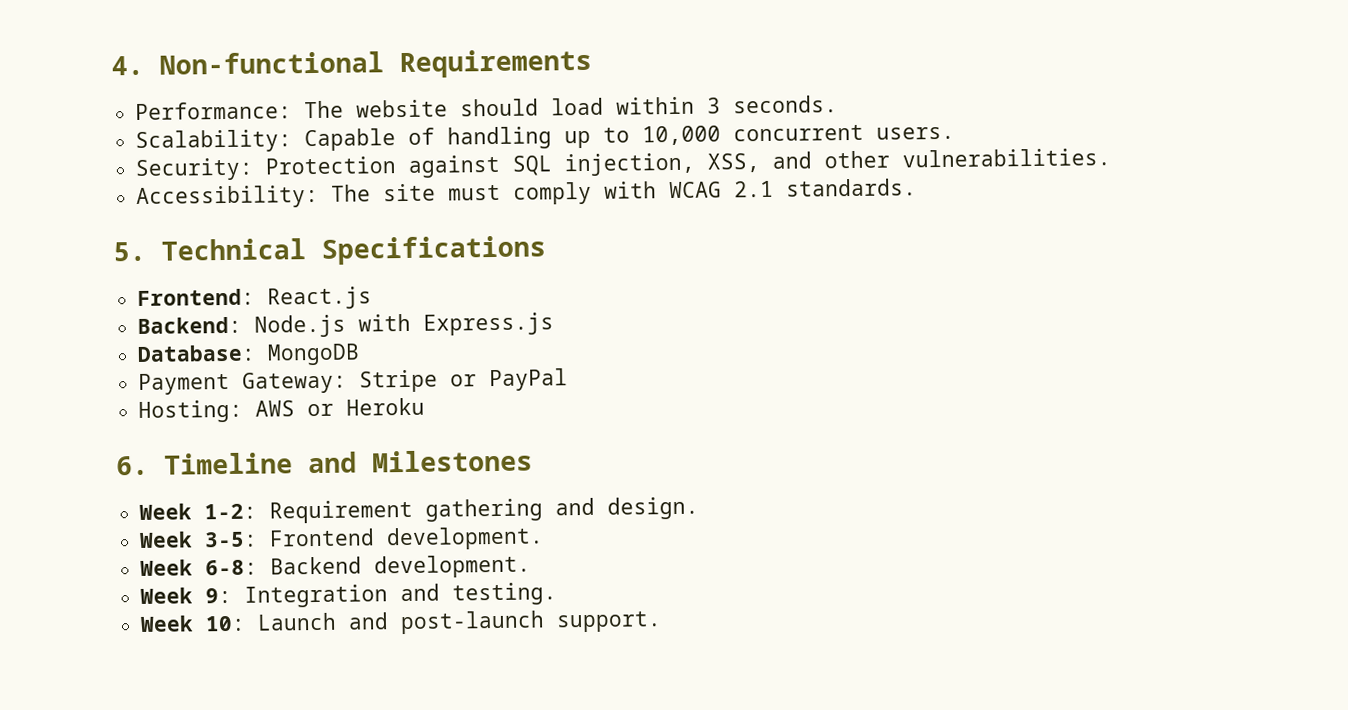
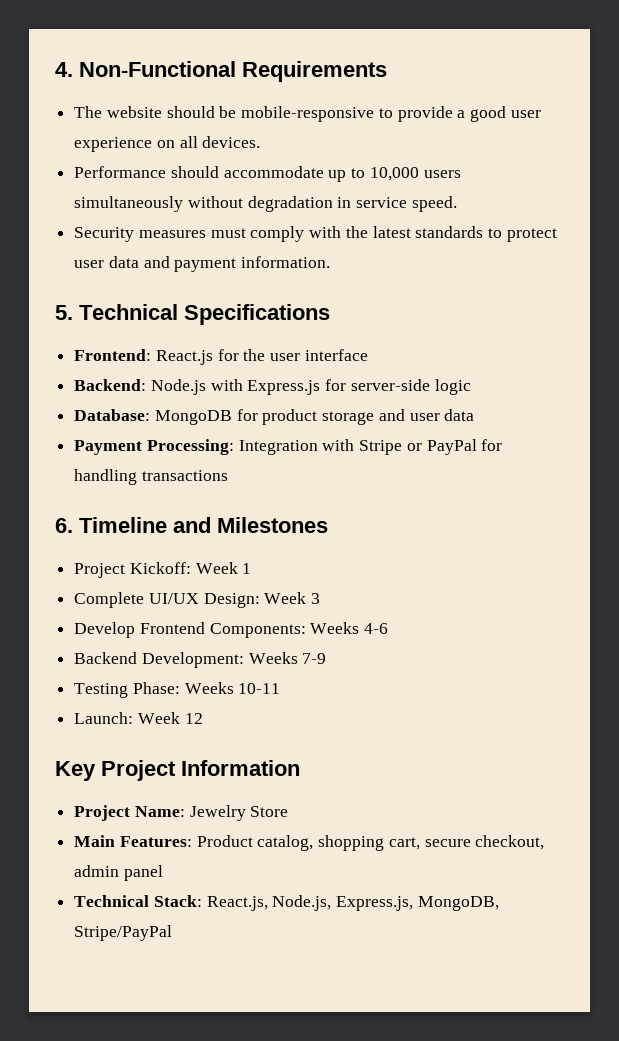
[159,51,384,75] Non-functional -> [79,61,236,77] Non-Functional
[135,101,293,121] Performance: -> (387, 71) none
[551,95,839,116] [135,124,956,154] [135,148,1112,181] [136,178,918,209] load within 3 seconds. // Scalability: Capable of handling up to 10,000 concurrent users. // Security: Protection against SQL injection, XSS, and other vulnerabilities. // Accessibility: The site must comply with WCAG 2.1 standards. -> [219,106,541,122] [74,136,261,152] [74,166,461,182] [74,196,457,212] [74,226,557,242] [74,256,331,272] be mobile-responsive to provide a good user experience on all devices. // Performance should accommodate up to 10,000 users simultaneously without degradation in service speed. // Security measures must comply with the latest standards to protect user data and payment information.
(373, 298) none -> [217,349,368,361] for the user interface
(555, 324) none -> [325,379,471,395] for server-side logic
[138,371,348,395] // Payment Gateway: -> [236,409,475,425] [74,439,355,455] for product storage and user data // Payment Processing: Integration with
[138,397,426,423] // Hosting: AWS or Heroku -> [481,439,503,451] [74,469,228,485] for handling transactions
[139,496,700,524] [139,526,545,551] [140,554,532,579] [140,582,558,608] [140,610,663,635] Week 1-2: Requirement gathering and design. // Week 3-5: Frontend development. // Week 6-8: Backend development. // Week 9: Integration and testing. // Week 10: Launch and post-launch support. -> [74,562,252,578] [74,592,321,608] [74,622,389,638] [74,652,327,668] [74,682,281,698] [74,712,203,724] [55,760,300,781] [74,805,289,821] [74,835,545,851] [74,865,163,881] [74,895,499,911] [74,925,173,941] Project Kickoff: Week 1 // Complete UI/UX Design: Week 3 // Develop Frontend Components: Weeks 4-6 // Backend Development: Weeks 7-9 // Testing Phase: Weeks 10-11 // Launch: Week 12 // Key Project Information // Project Name: Jewelry Store // Main Features: Product catalog, shopping cart, secure checkout, admin panel // Technical Stack: React.js, Node.js, Express.js, MongoDB, Stripe/PayPal

